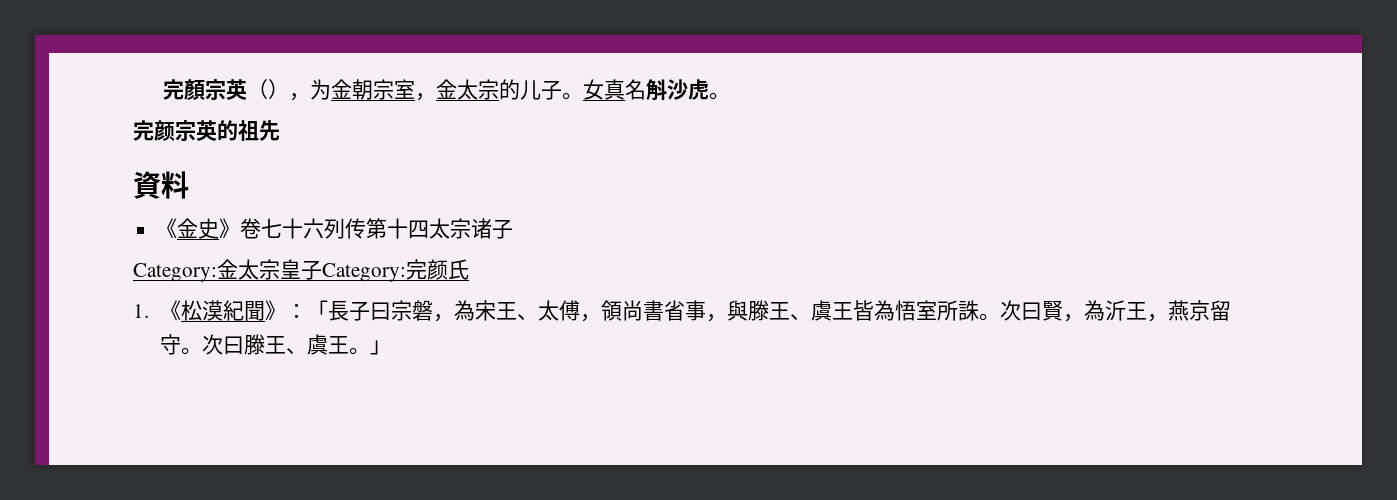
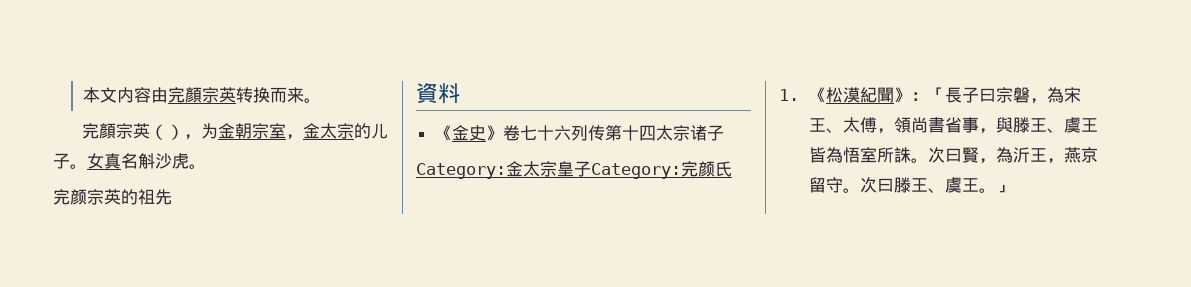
(163, 89) none -> [82,87,321,103] 本文内容由完顏宗英转换而来。 //

